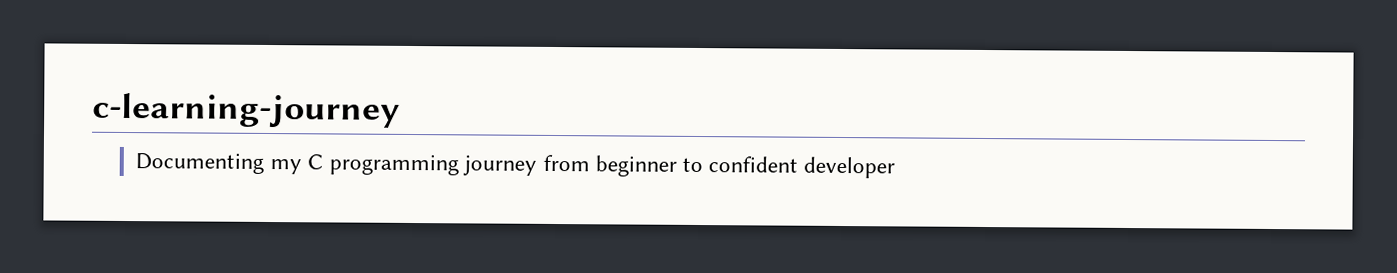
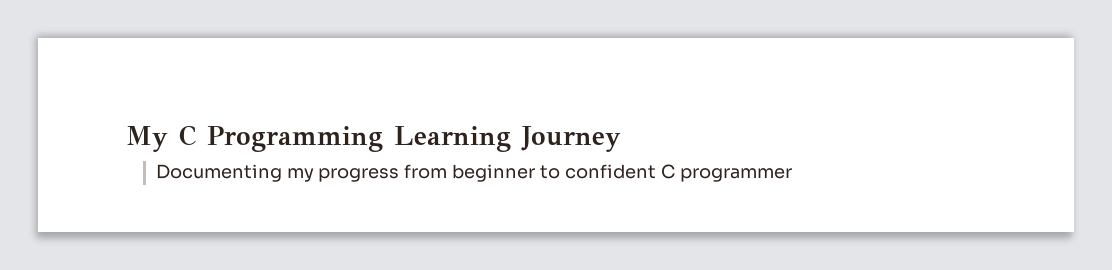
[92,92,400,128] c-learning-journey -> [126,125,621,152] My C Programming Learning Journey
[306,154,538,176] C programming journey -> [318,168,400,182] progress
[803,156,896,179] developer -> [660,164,792,182] C programmer

